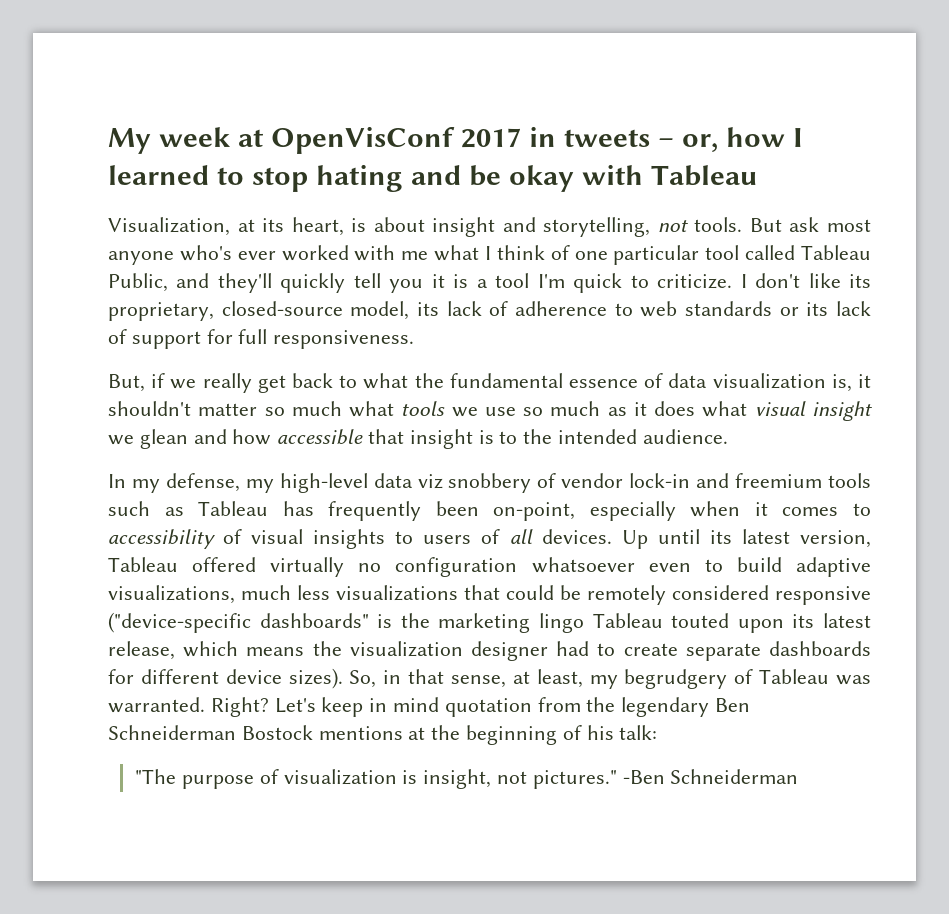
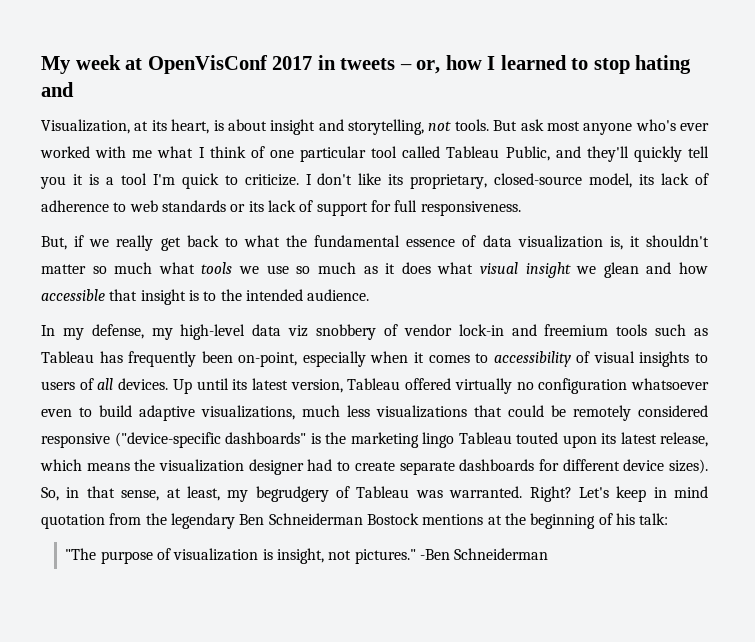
[468,164,757,192] be okay with Tableau -> (74, 89) none

